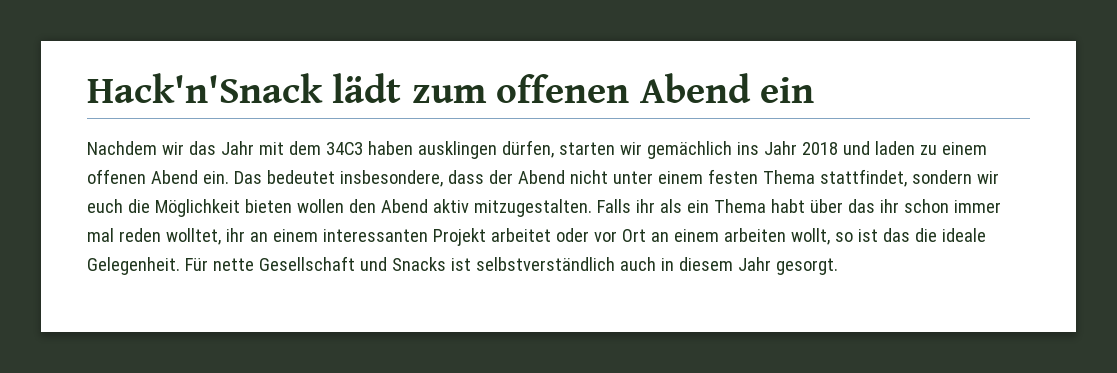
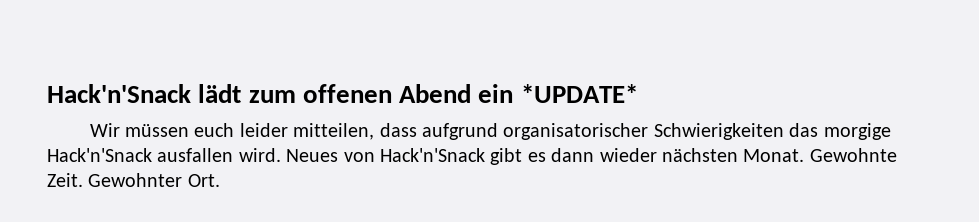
[87,140,987,159] [87,169,999,187] [87,199,1001,217] [87,228,986,246] [87,256,838,275] // Nachdem wir das Jahr mit dem 34C3 haben ausklingen dürfen, starten wir gemächlich ins Jahr 2018 und laden zu einem offenen Abend ein. Das bedeutet insbesondere, dass der Abend nicht unter einem festen Thema stattfindet, sondern wir euch die Möglichkeit bieten wollen den Abend aktiv mitzugestalten. Falls ihr als ein Thema habt über das ihr schon immer mal reden wolltet, ihr an einem interessanten Projekt arbeitet oder vor Ort an einem arbeiten wollt, so ist das die ideale Gelegenheit. Für nette Gesellschaft und Snacks ist selbstverständlich auch in diesem Jahr gesorgt. -> [520,84,638,103] [89,123,891,140] [47,148,897,165] [47,173,220,187] *UPDATE* // Wir müssen euch leider mitteilen, dass aufgrund organisatorischer Schwierigkeiten das morgige Hack'n'Snack ausfallen wird. Neues von Hack'n'Snack gibt es dann wieder nächsten Monat. Gewohnte Zeit. Gewohnter Ort.

